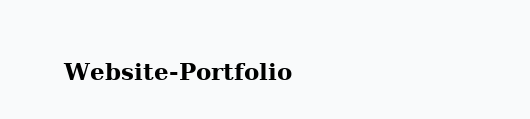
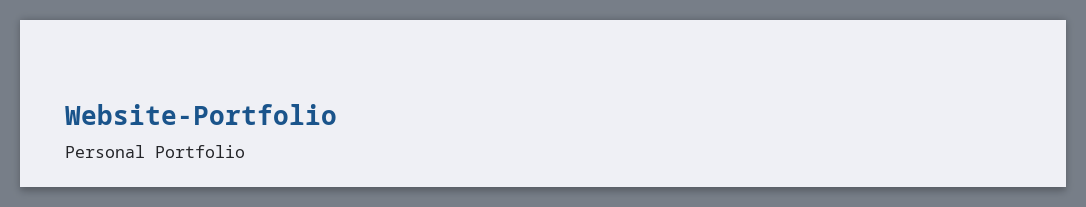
(292, 71) none -> [65,145,245,158] // Personal Portfolio

